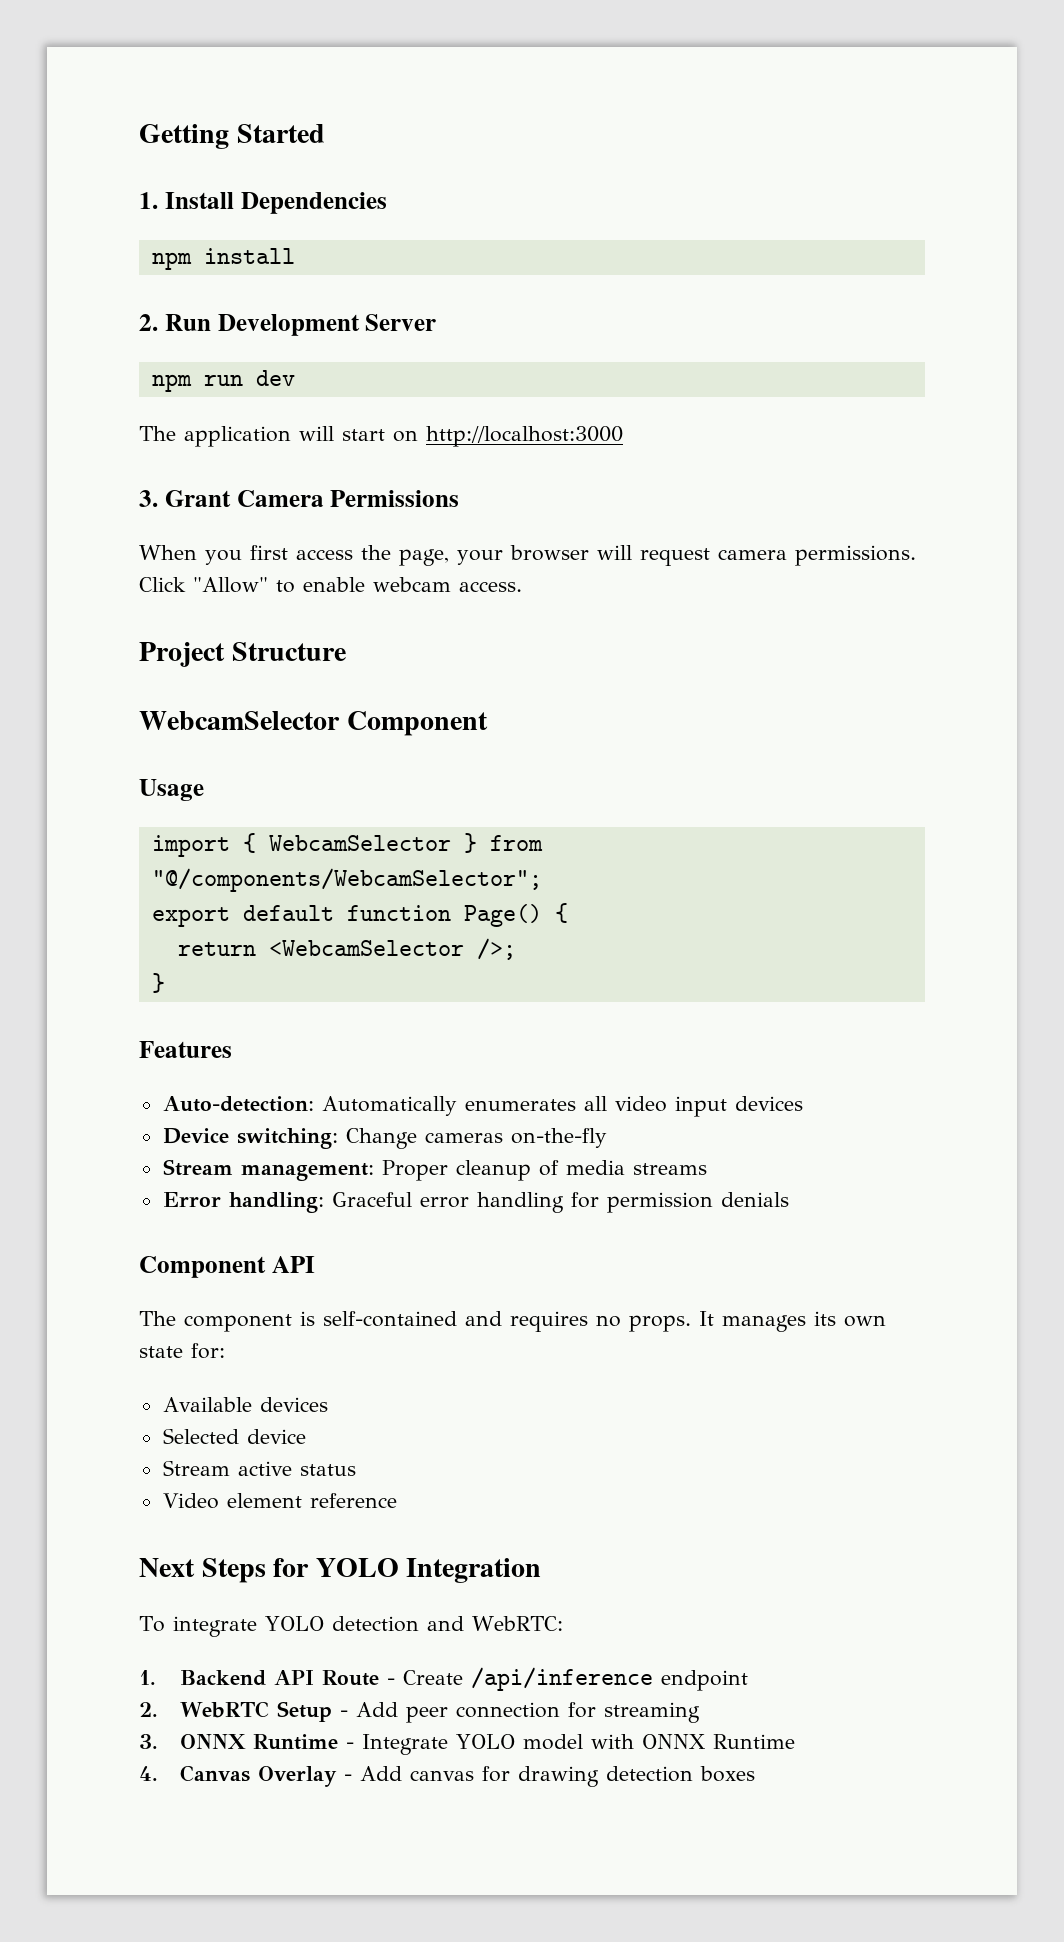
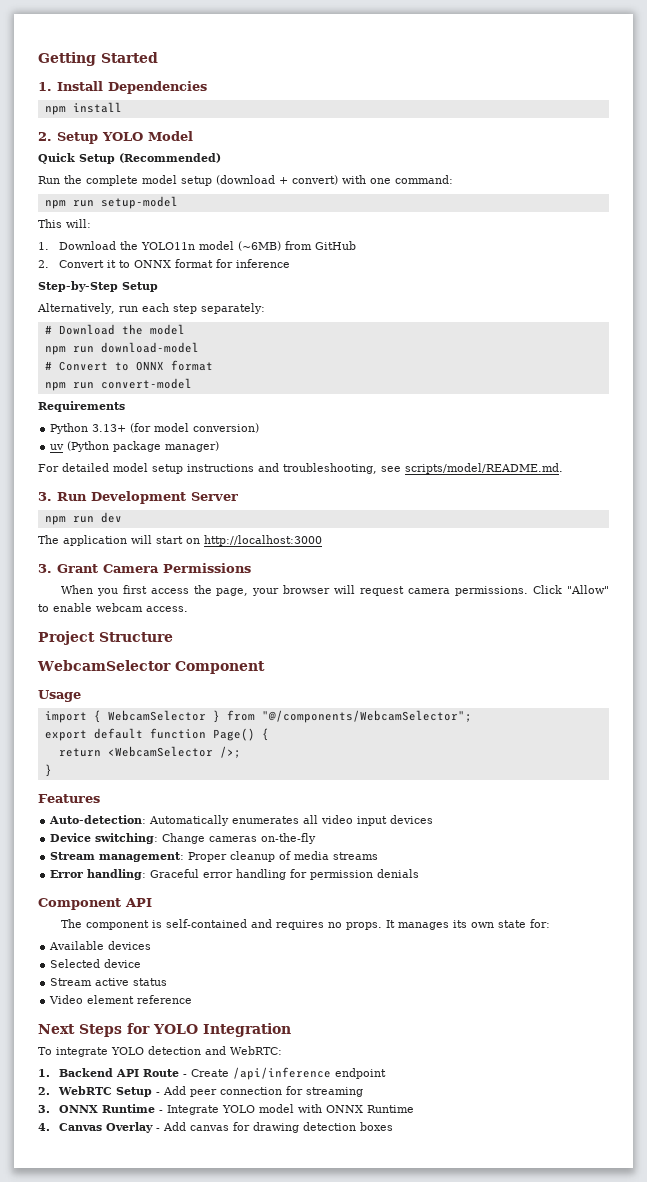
(158, 322) none -> [57,131,193,144] [38,153,221,164] [38,175,453,186] [44,196,178,209] [38,219,91,228] [38,241,357,251] [38,259,291,268] [38,281,158,292] [37,303,265,314] [44,324,185,335] [44,342,199,355] [44,360,213,371] [44,378,192,391] [38,401,125,412] [50,423,260,434] [50,441,220,452] [38,463,563,474] [38,492,52,501] Setup YOLO Model // Quick Setup (Recommended) // Run the complete model setup (download + convert) with one command: // npm run setup-model // This will: // 1. Download the YOLO11n model (~6MB) from GitHub // 2. Convert it to ONNX format for inference // Step-by-Step Setup // Alternatively, run each step separately: // # Download the model // npm run download-model // # Convert to ONNX format // npm run convert-model // Requirements // Python 3.13+ (for model conversion) // uv (Python package manager) // For detailed model setup instructions and troubleshooting, see scripts/model/README.md. // 3.

